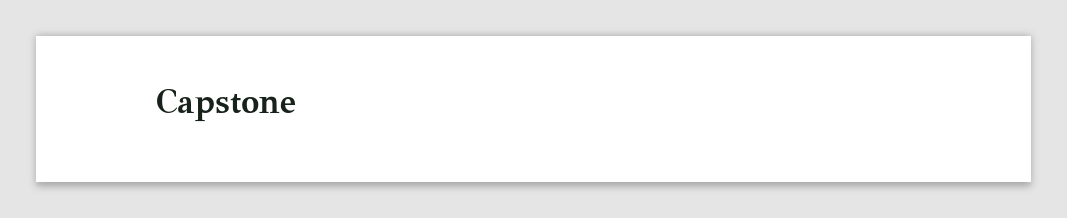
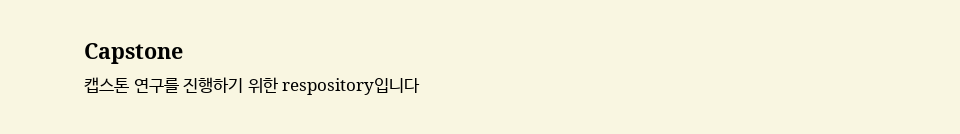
(296, 105) none -> [84,77,421,95] // 캡스톤 연구를 진행하기 위한 respository입니다

